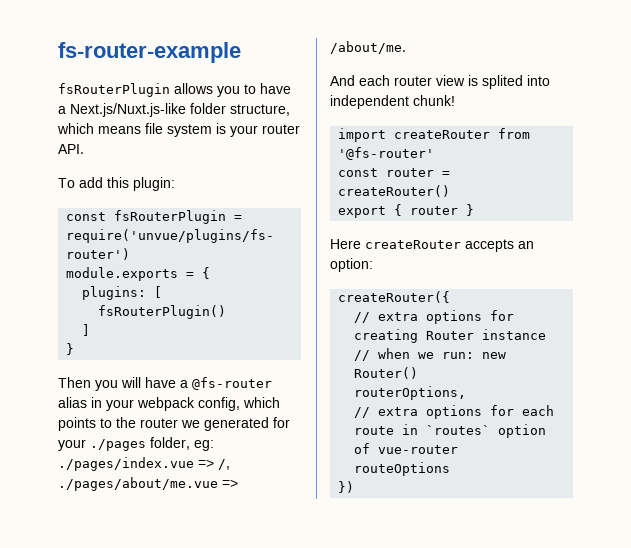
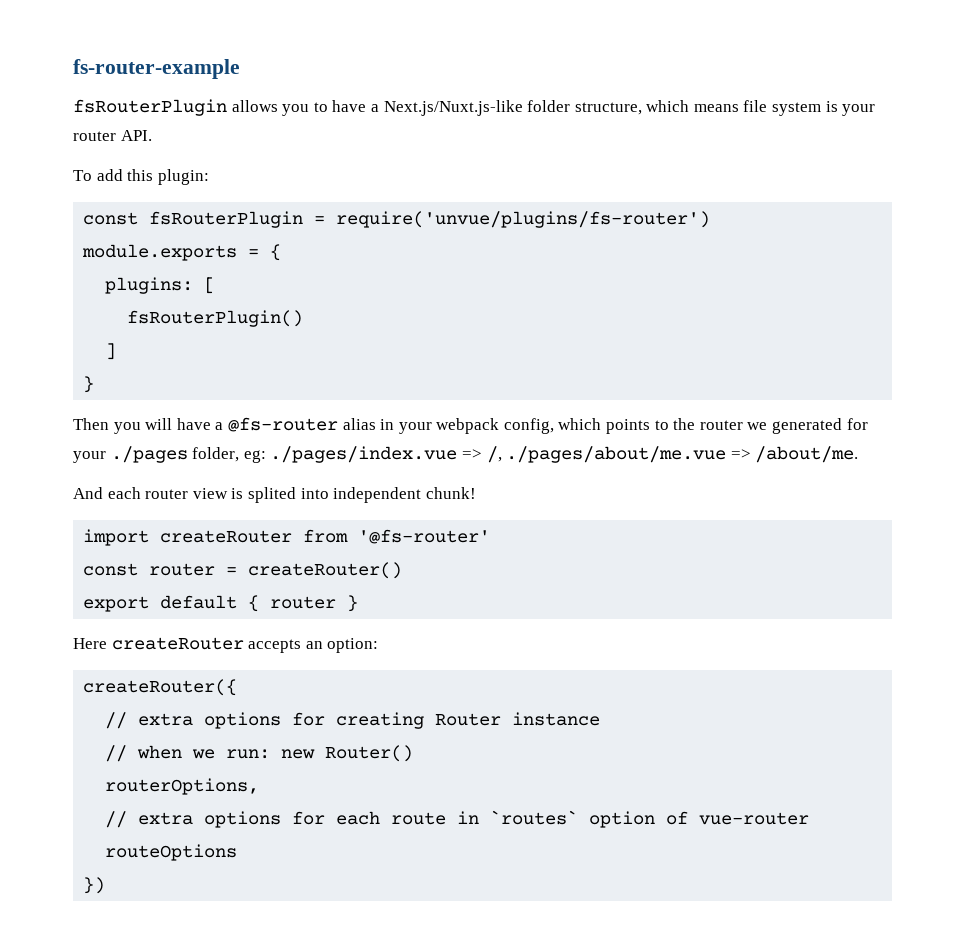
(387, 212) none -> [160,595,238,609] default

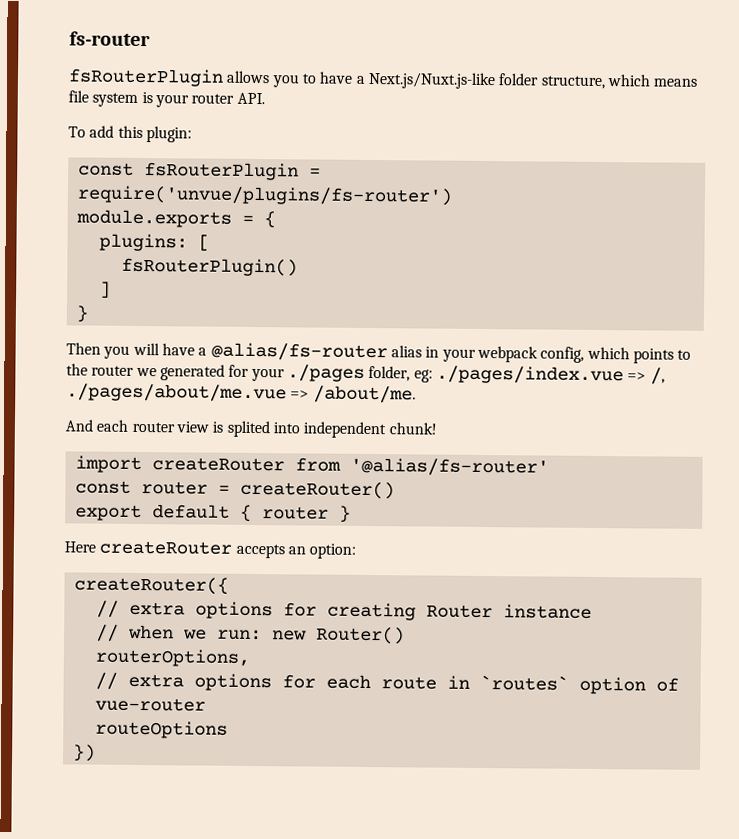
[73,59,240,79] fs-router-example -> [69,31,151,47] fs-router
[227,417,338,432] @fs-router -> [210,342,388,362] @alias/fs-router
[358,529,491,544] '@fs-router' -> [349,457,549,477] '@alias/fs-router'

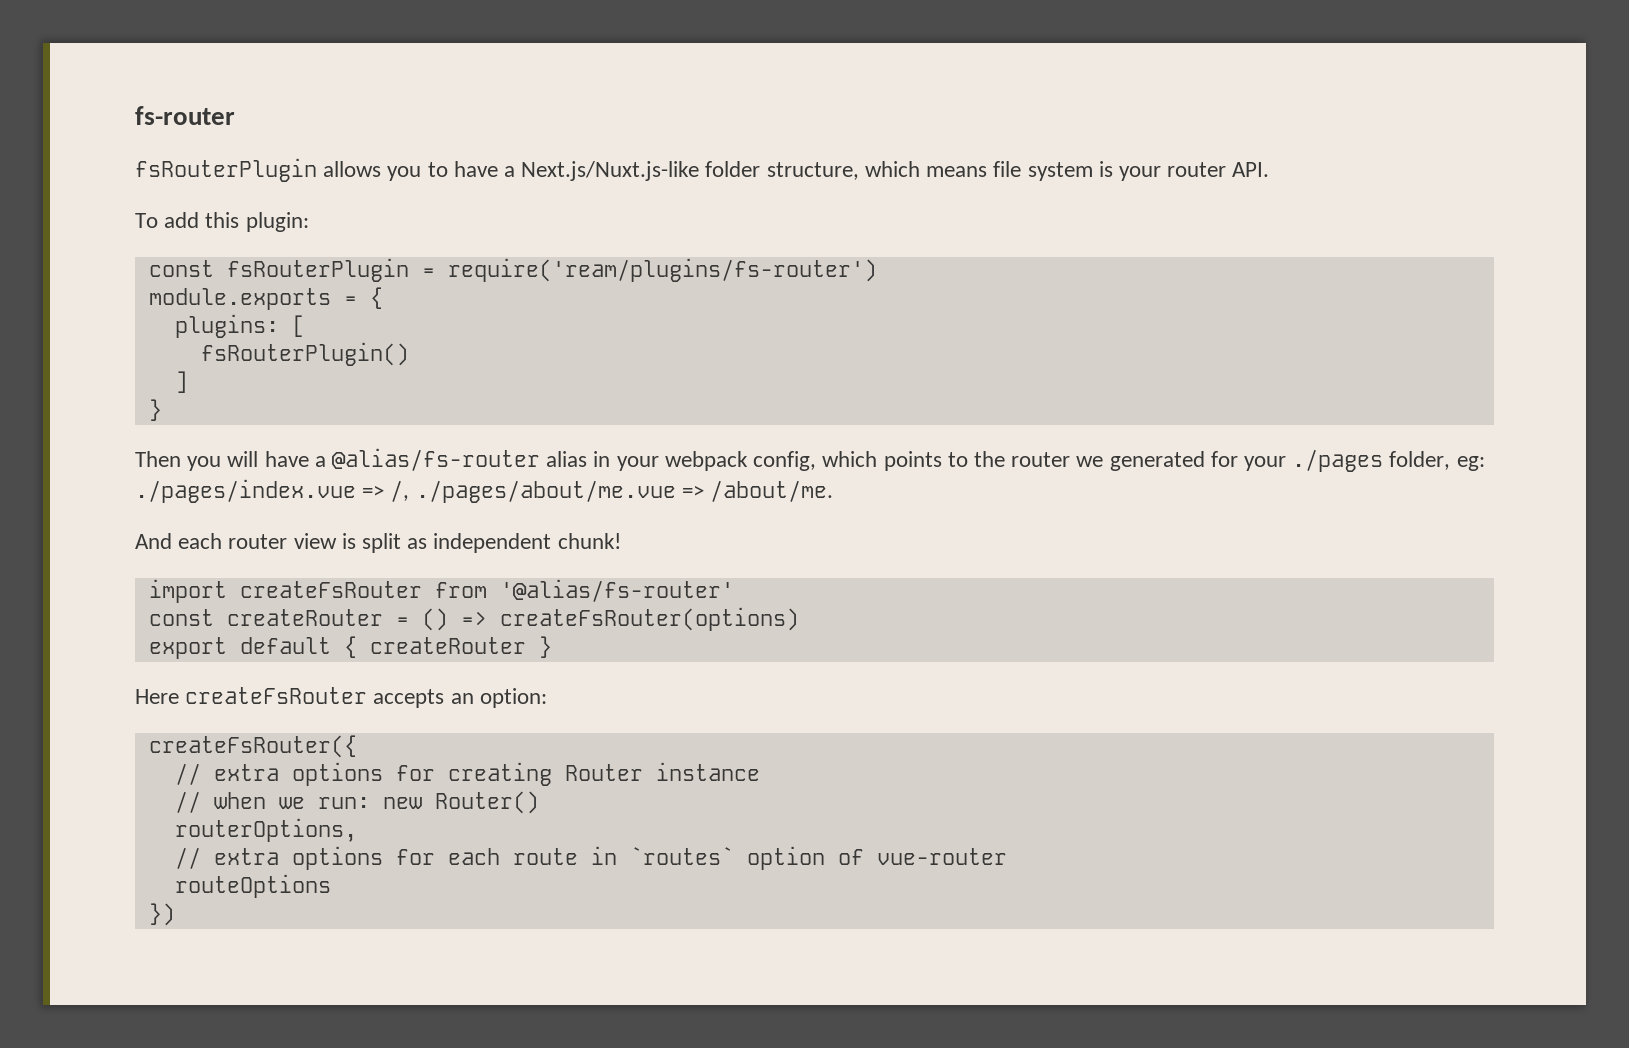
[76,185,453,206] require('unvue/plugins/fs-router') -> [447,258,877,282] require('ream/plugins/fs-router')
[226,420,300,438] splited into -> [362,533,428,553] split as
[151,457,285,472] createRouter -> [239,581,422,598] createFsRouter
[140,480,395,500] router = createRouter() -> [226,607,799,631] createRouter = () => createFsRouter(options)
[261,506,329,520] router -> [369,637,526,654] createRouter
[99,540,233,555] createRouter -> [185,687,368,704] createFsRouter
[73,576,229,595] createRouter({ -> [148,735,357,758] createFsRouter({

